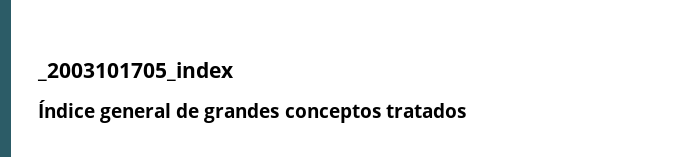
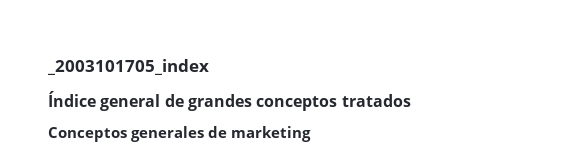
(466, 110) none -> [48,126,312,142] // Conceptos generales de marketing

